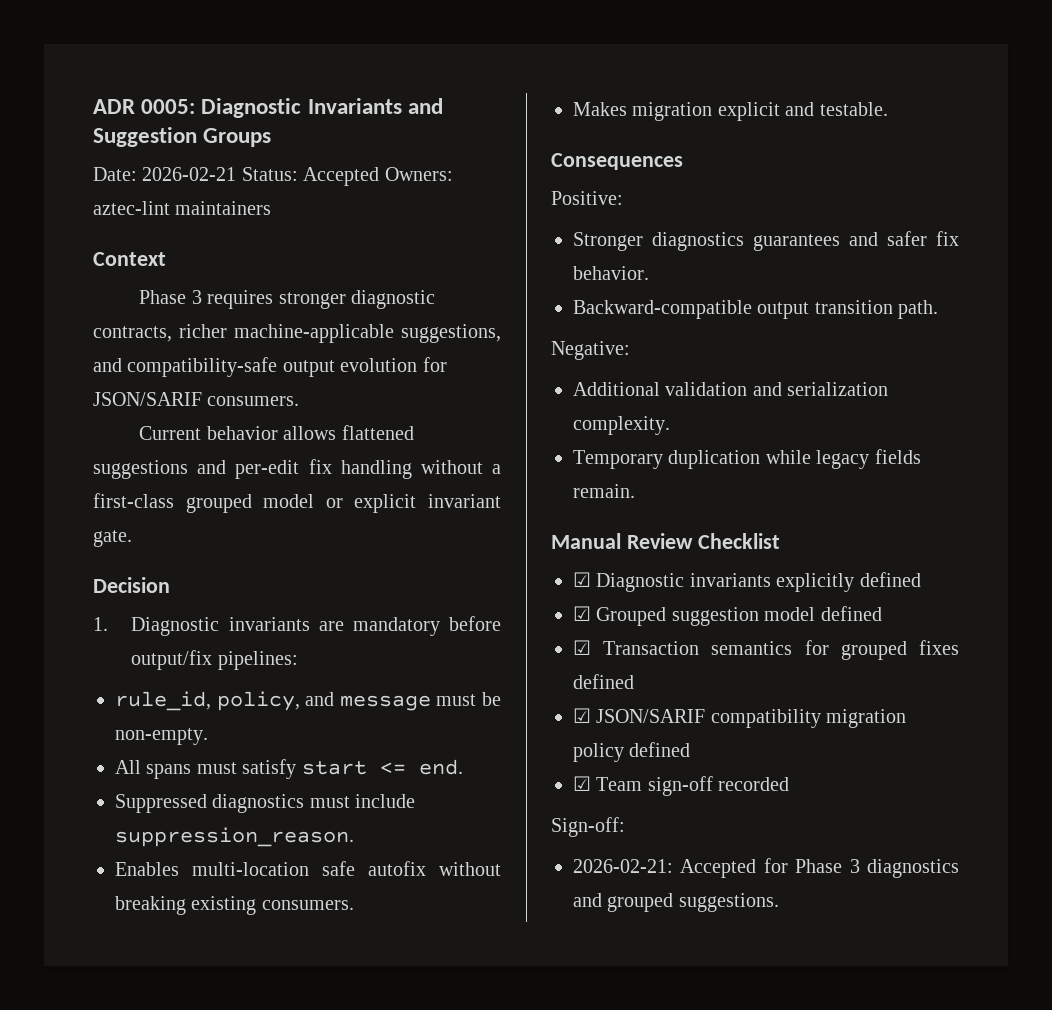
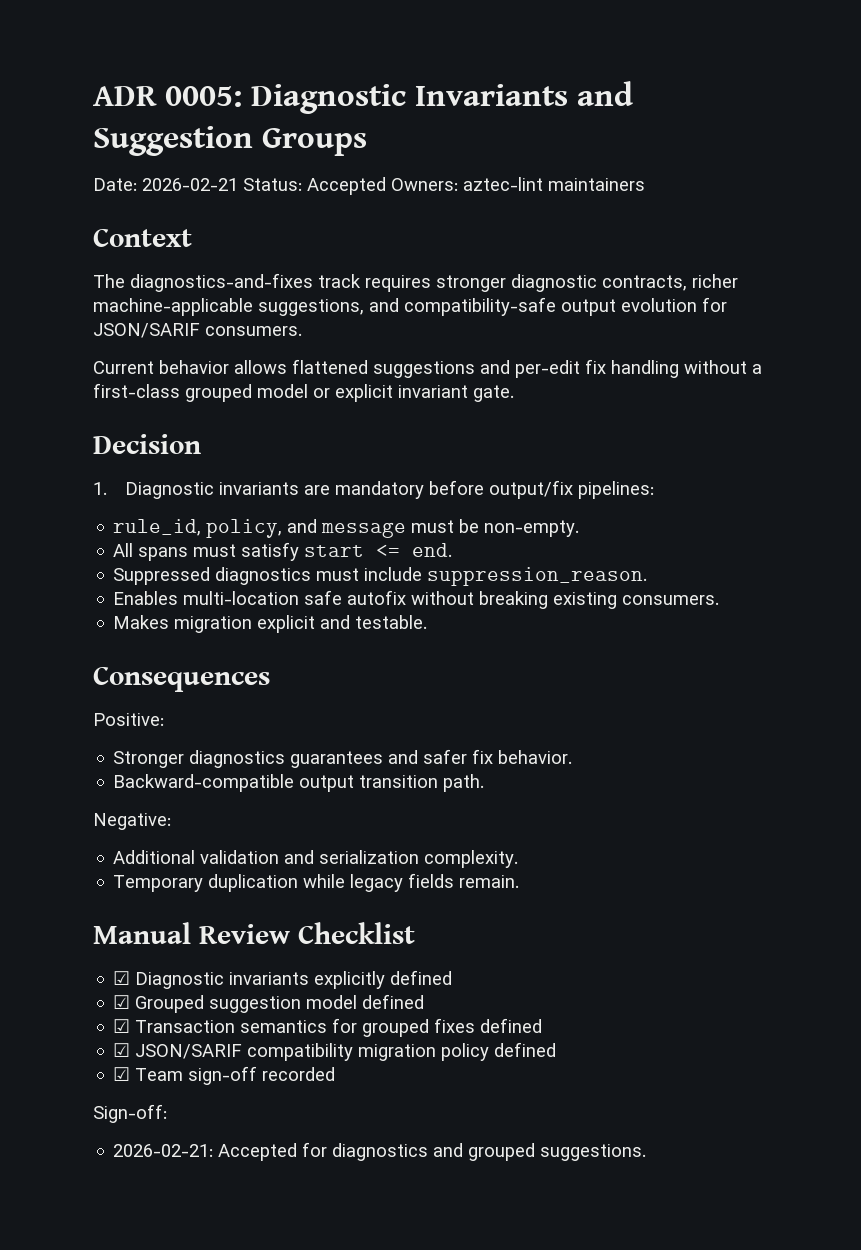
[139,290,202,304] Phase 3 -> [93,273,361,292] The diagnostics-and-fixes track
[795,859,860,873] Phase 3 -> (328, 1149) none

